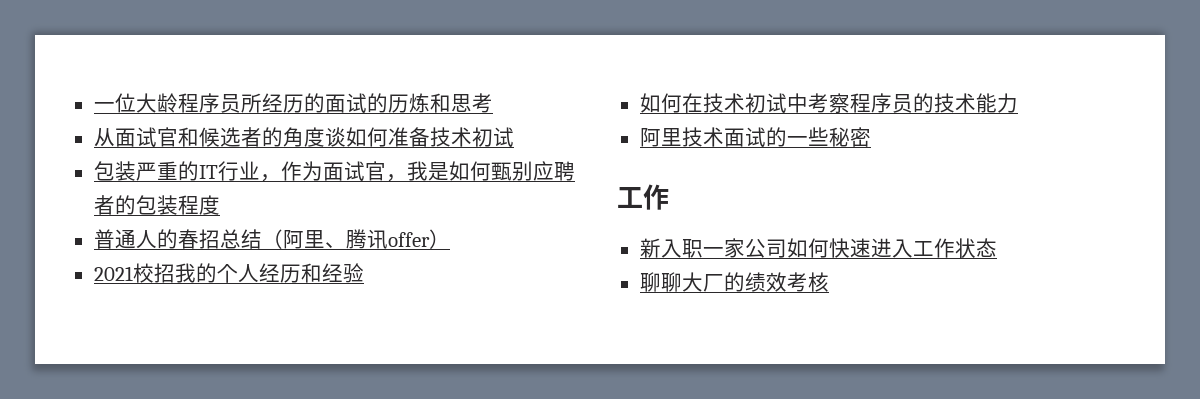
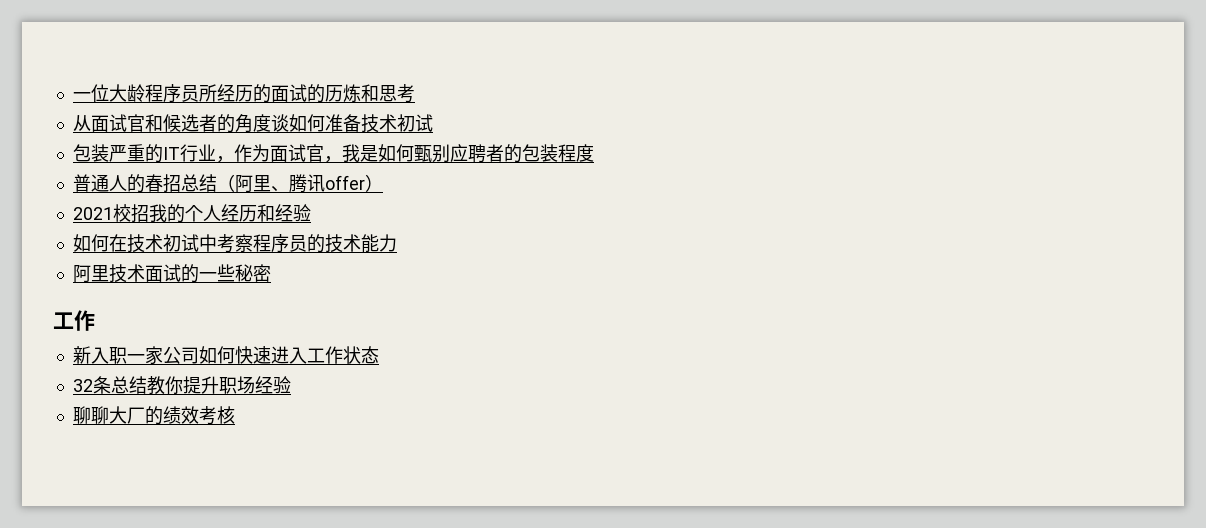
(997, 247) none -> [72,376,291,395] // 32条总结教你提升职场经验

